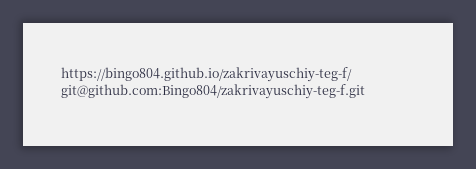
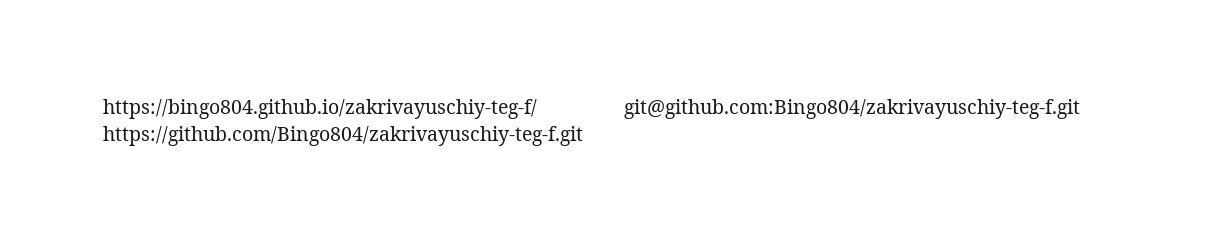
(352, 74) none -> [103,126,583,146] https://github.com/Bingo804/zakrivayuschiy-teg-f.git

